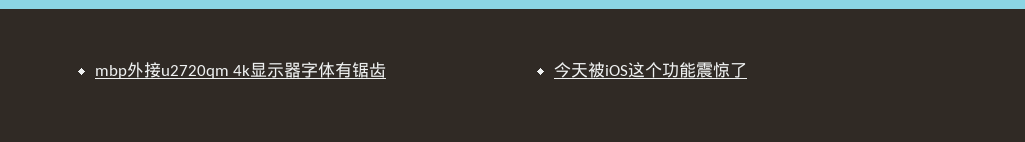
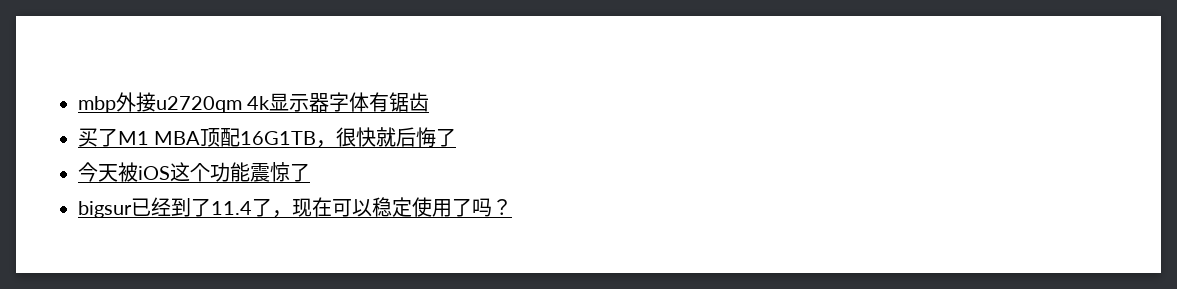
(387, 70) none -> [78,127,457,148] // 买了M1 MBA顶配16G1TB，很快就后悔了
(747, 70) none -> [78,197,512,218] // bigsur已经到了11.4了，现在可以稳定使用了吗？

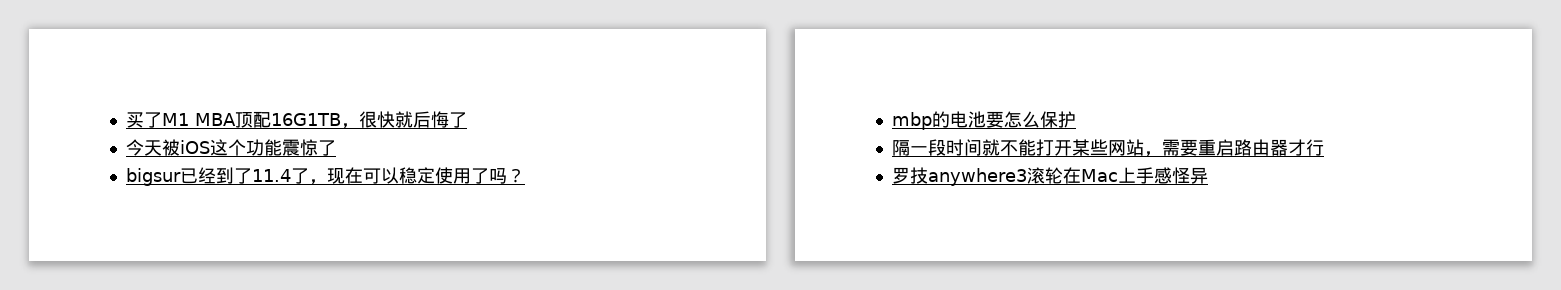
[78,92,430,113] mbp外接u2720qm 4k显示器字体有锯齿 // -> (125, 120) none
(512, 207) none -> [891,111,1076,130] [891,139,1324,157] [891,167,1208,186] // mbp的电池要怎么保护 // 隔一段时间就不能打开某些网站，需要重启路由器才行 // 罗技anywhere3滚轮在Mac上手感怪异

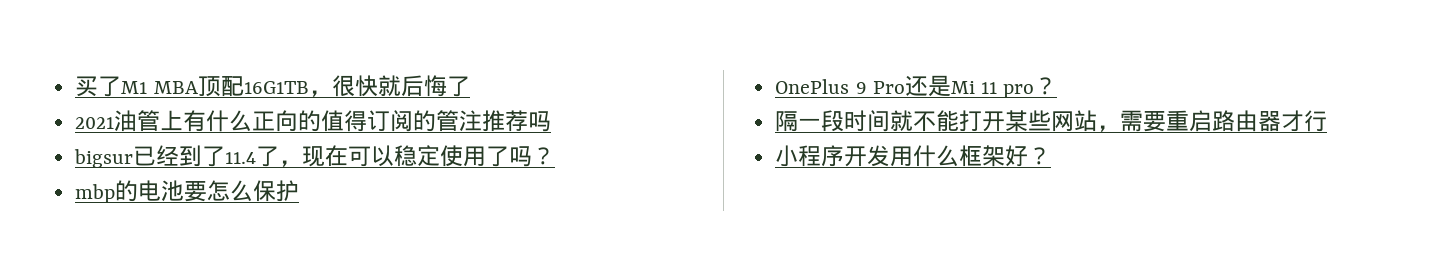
[125,139,336,156] 今天被iOS这个功能震惊了 -> [75,110,552,132] 2021油管上有什么正向的值得订阅的管注推荐吗
(1076, 119) none -> [775,75,1058,98] // OnePlus 9 Pro还是Mi 11 pro？
[891,167,1208,186] 罗技anywhere3滚轮在Mac上手感怪异 -> [775,145,1052,167] 小程序开发用什么框架好？

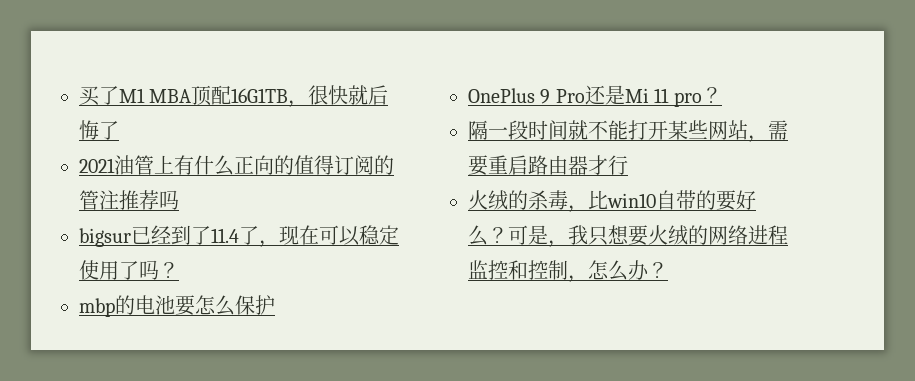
[775,145,1029,167] 小程序开发用什么框架好 -> [468,190,756,213] [468,225,788,248] [468,260,649,283] 火绒的杀毒，比win10自带的要好么？可是，我只想要火绒的网络进程监控和控制，怎么办

